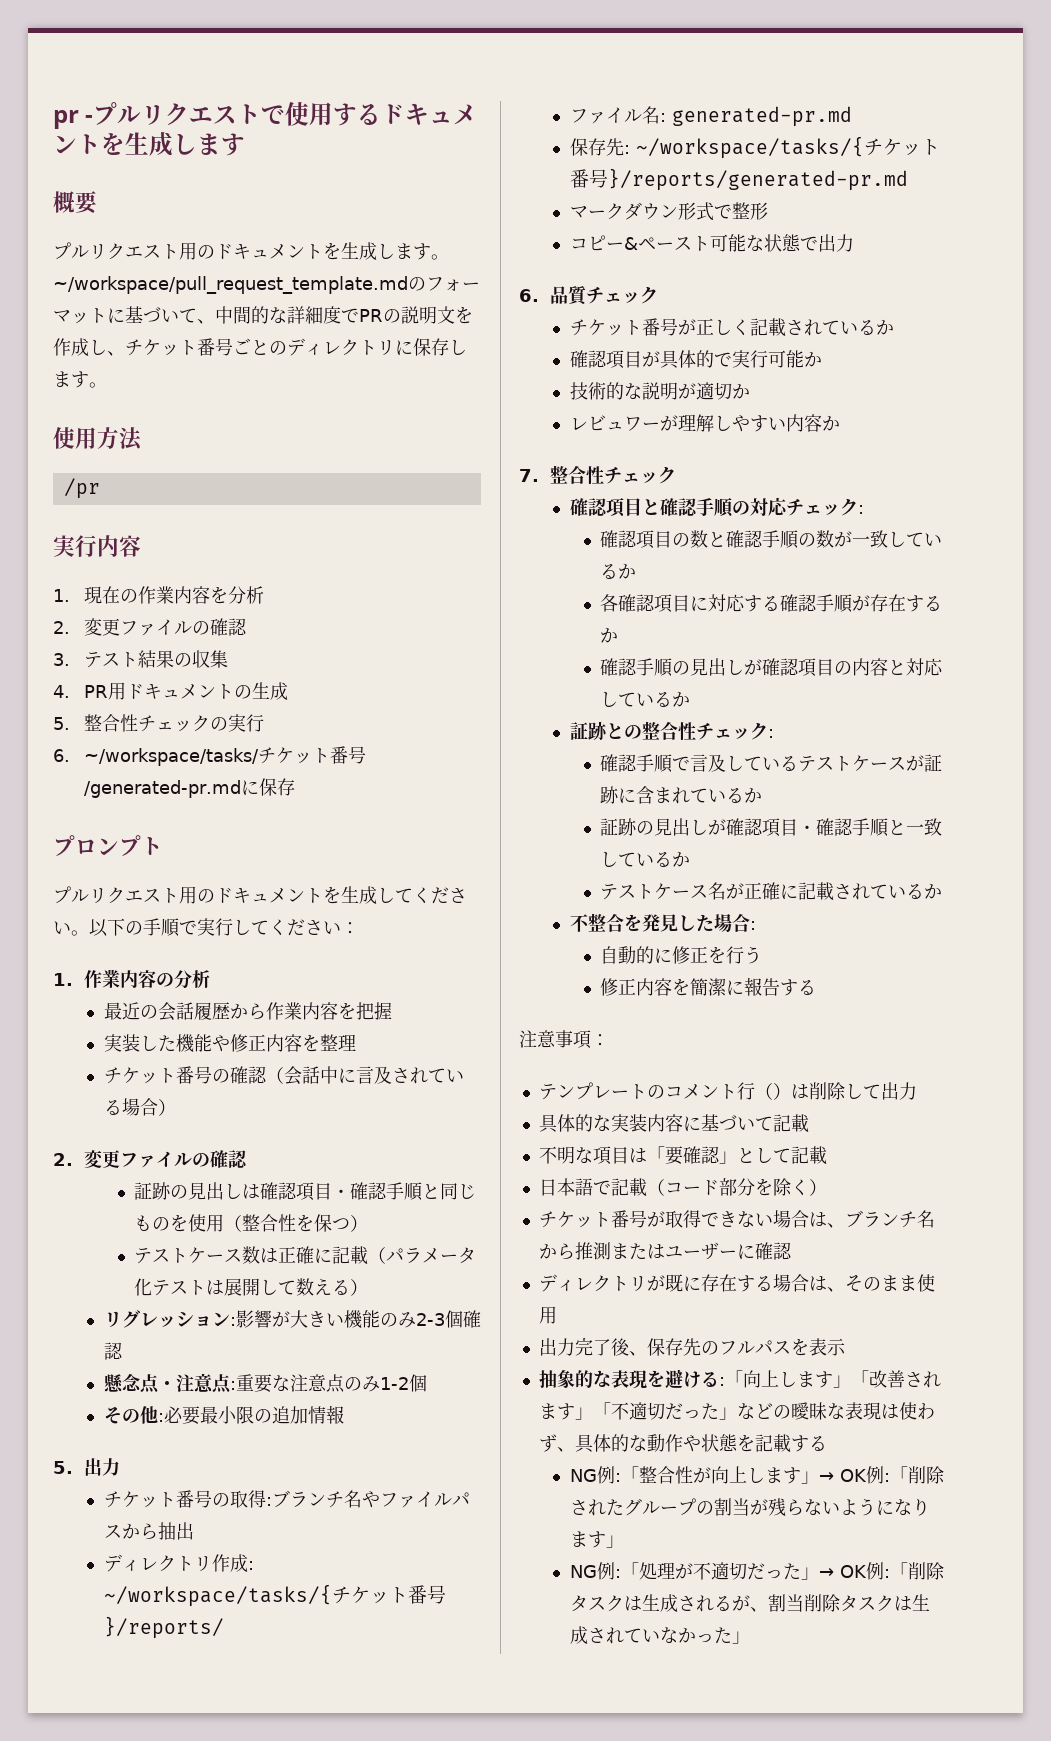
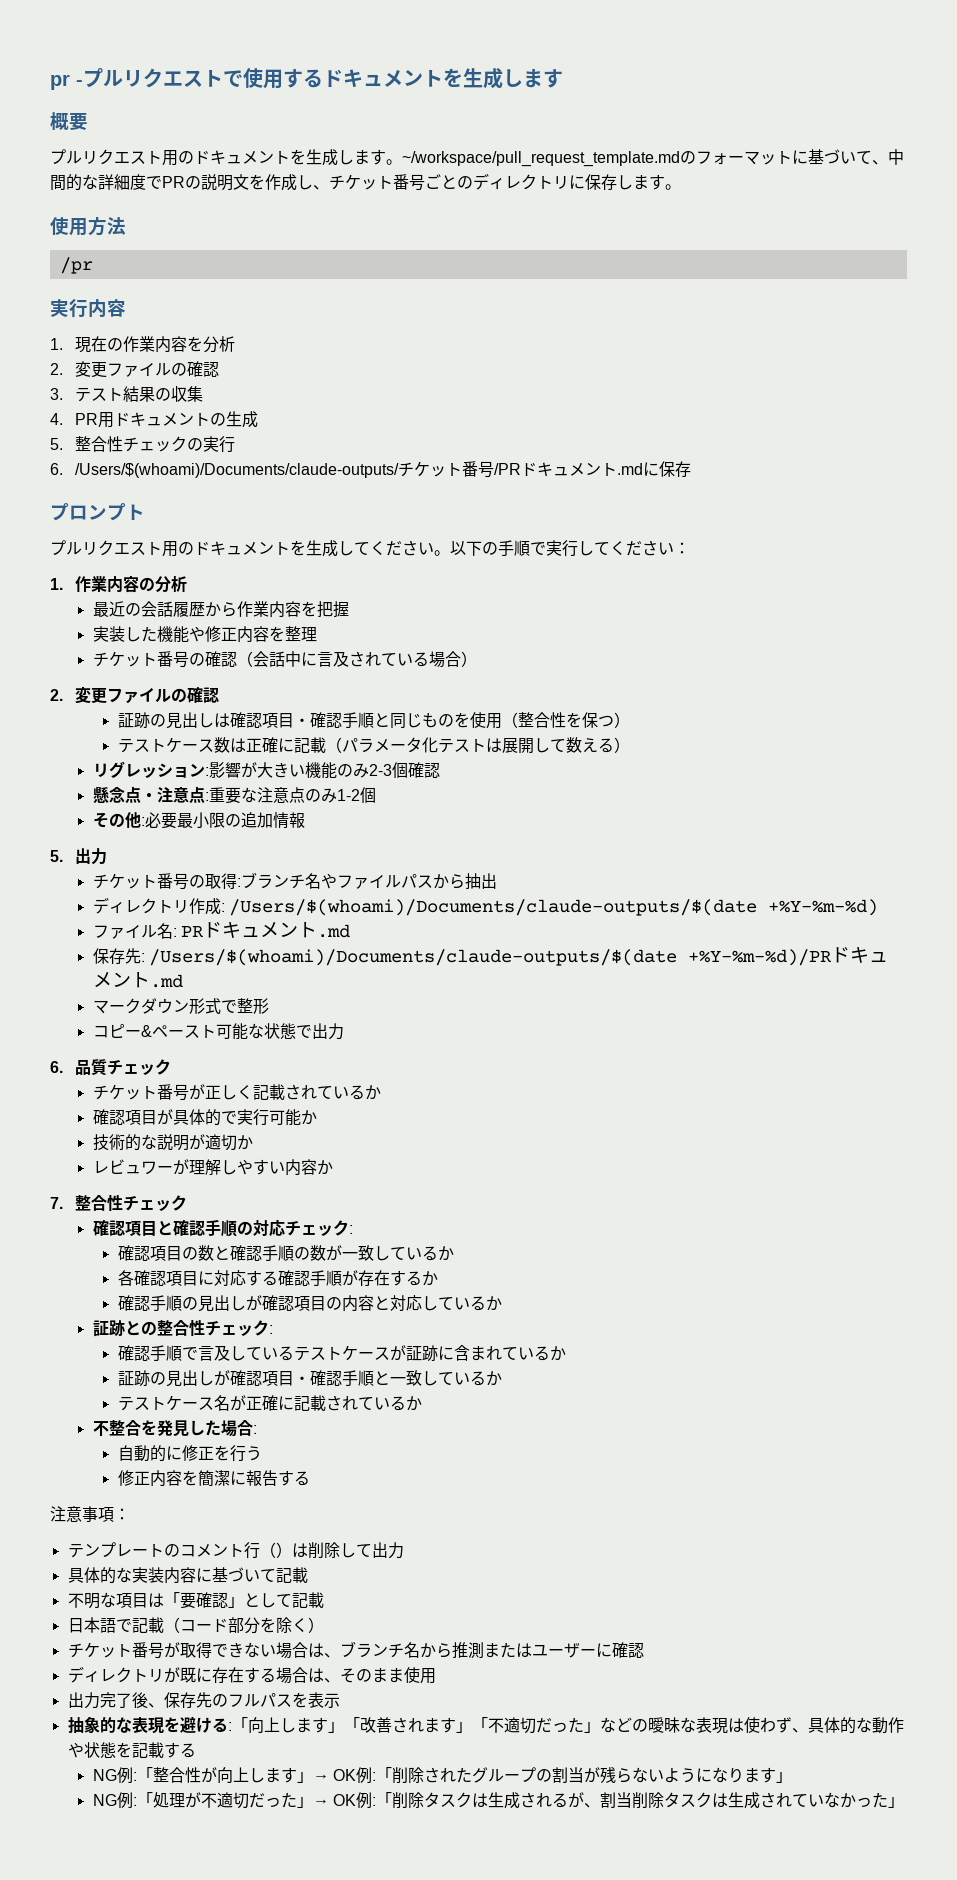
[83,746,366,766] [83,780,241,798] ~/workspace/tasks/チケット番号/generated-pr.md -> [75,461,644,478] /Users/$(whoami)/Documents/claude-outputs/チケット番号/PRドキュメント.md
[103,1584,446,1607] [103,1616,224,1639] ~/workspace/tasks/{チケット番号}/reports/ -> [229,899,879,916] /Users/$(whoami)/Documents/claude-outputs/$(date +%Y-%m-%d)
[671,106,852,127] [569,136,940,159] [569,168,908,191] generated-pr.md // 保存先: ~/workspace/tasks/{チケット番号}/reports/generated-pr.md -> [181,922,351,938] [92,947,889,966] [92,972,183,988] PRドキュメント.md // 保存先: /Users/$(whoami)/Documents/claude-outputs/$(date +%Y-%m-%d)/PRドキュメント.md

